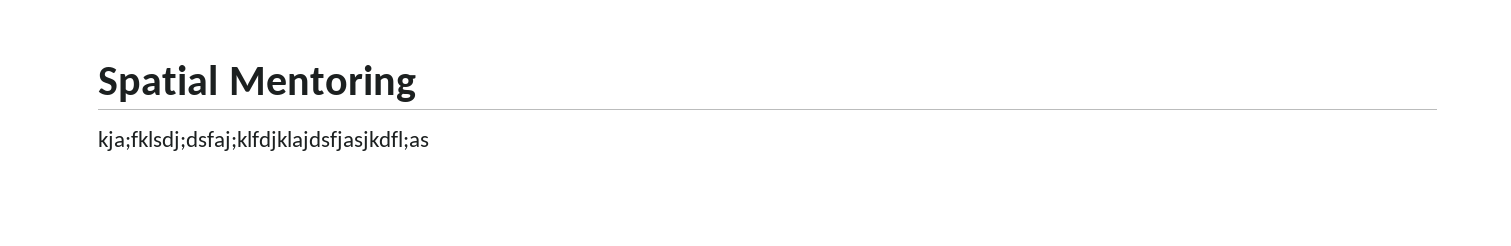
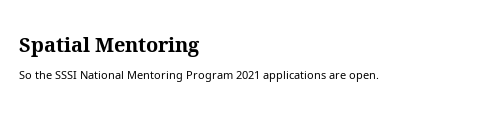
[98,131,429,151] kja;fklsdj;dsfaj;klfdjklajdsfjasjkdfl;as -> [19,71,379,82] So the SSSI National Mentoring Program 2021 applications are open.

